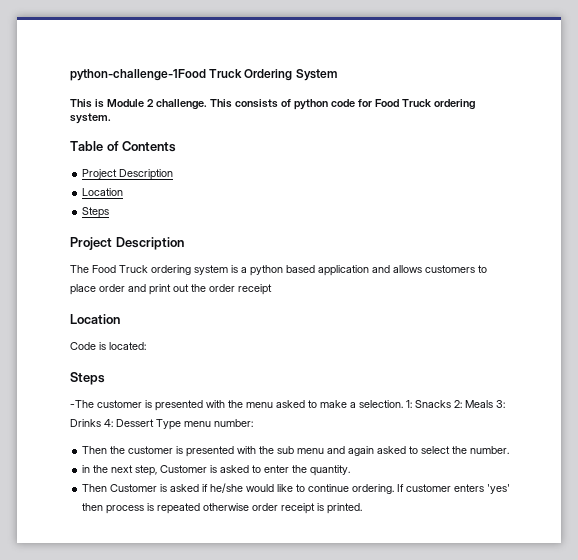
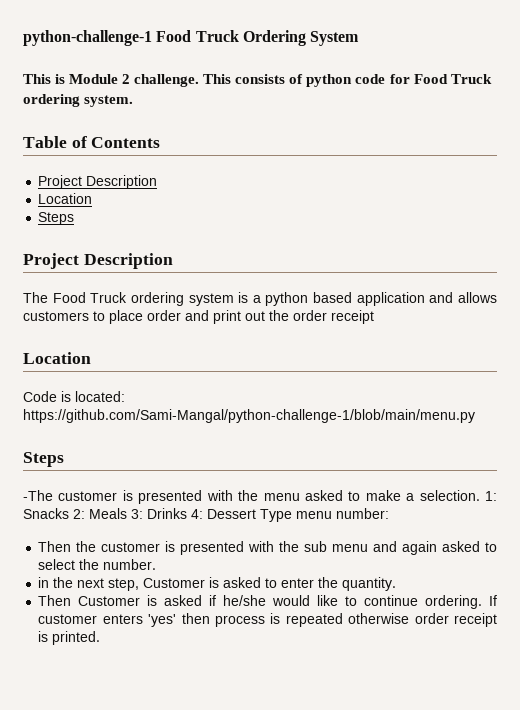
[70,69,206,81] python-challenge-1Food -> [23,30,192,46] python-challenge-1 Food
(146, 346) none -> [23,409,475,423] https://github.com/Sami-Mangal/python-challenge-1/blob/main/menu.py

